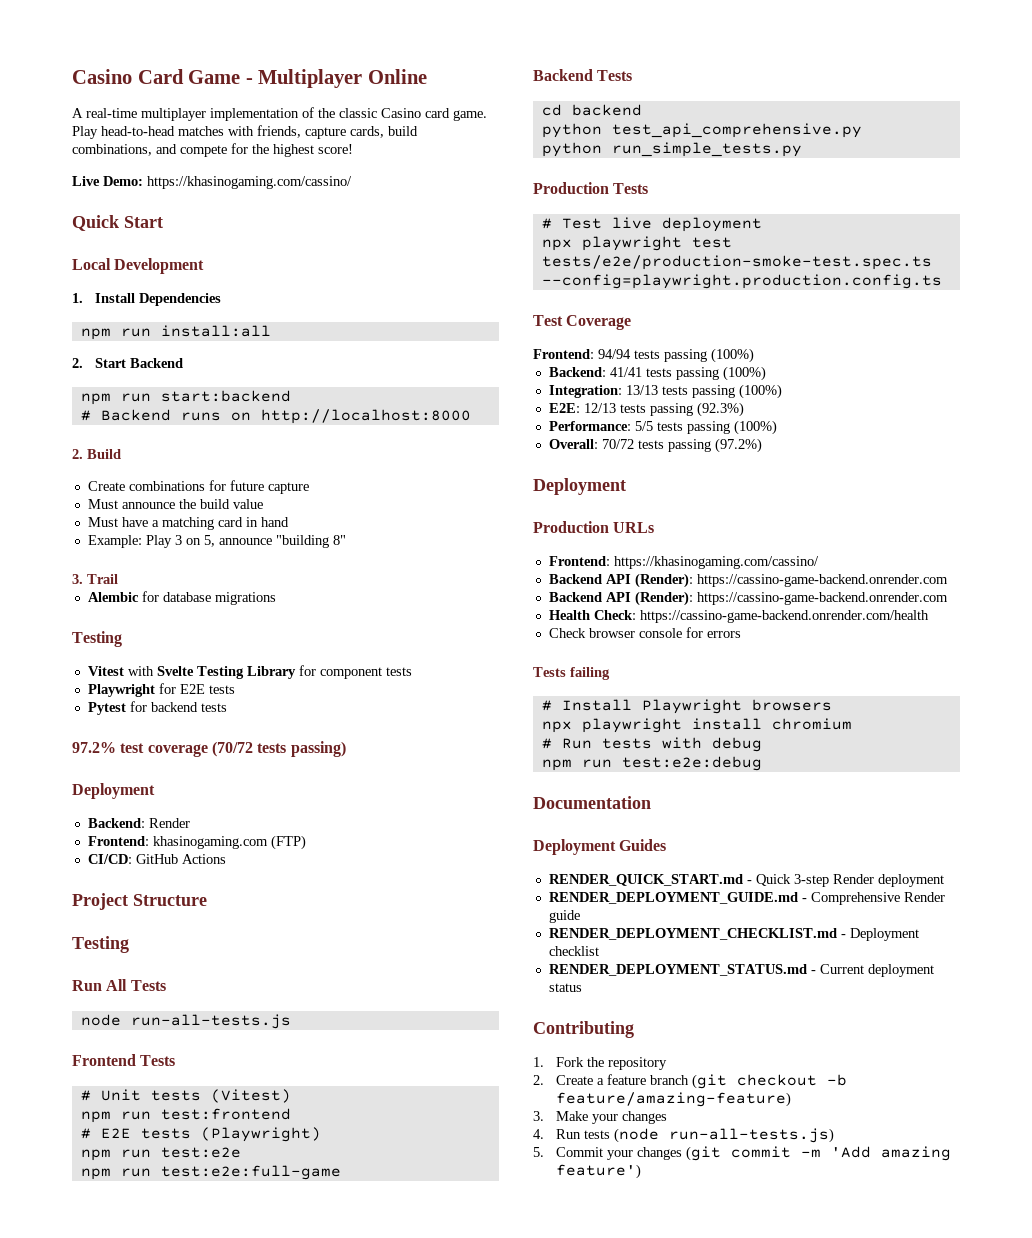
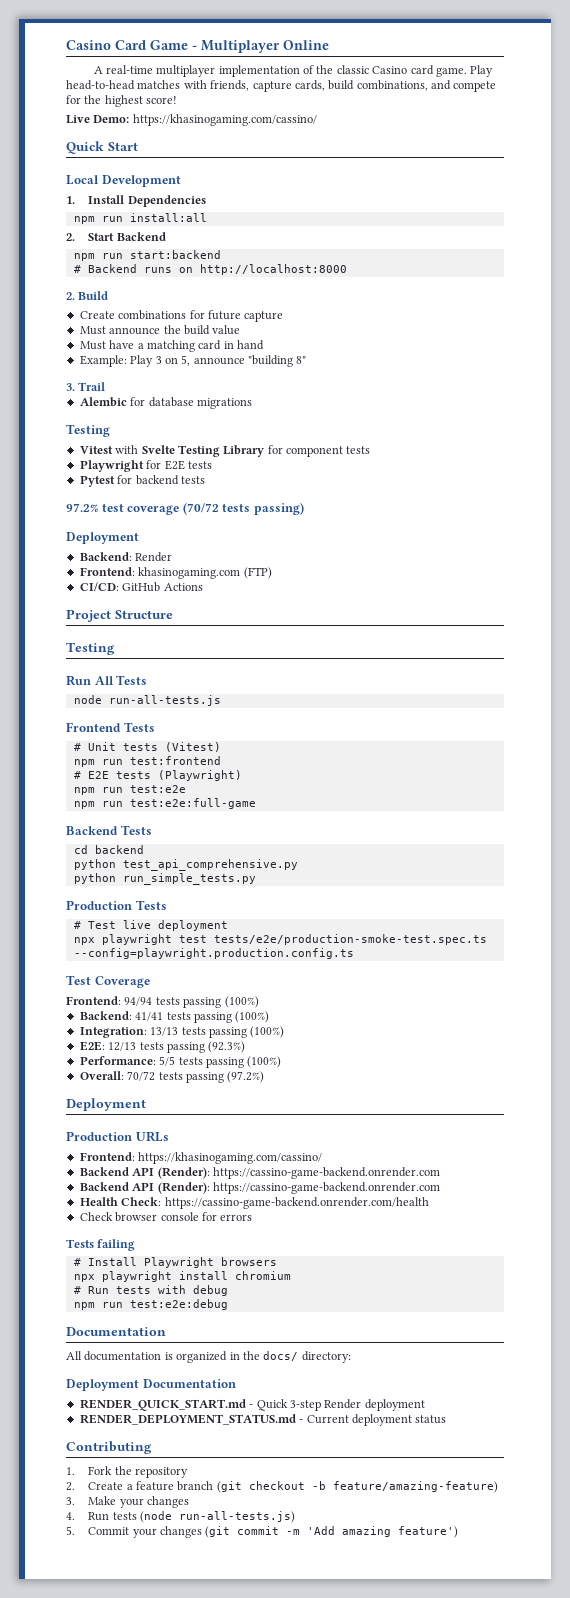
[533,839,667,855] // Deployment Guides -> [66,1351,351,1363] [66,1379,236,1391] // All documentation is organized in the docs/ directory: // Deployment Documentation
[548,892,945,905] [548,910,580,923] [548,928,919,941] [548,946,599,956] // RENDER_DEPLOYMENT_GUIDE.md - Comprehensive Render guide // RENDER_DEPLOYMENT_CHECKLIST.md - Deployment checklist -> (425, 1405) none

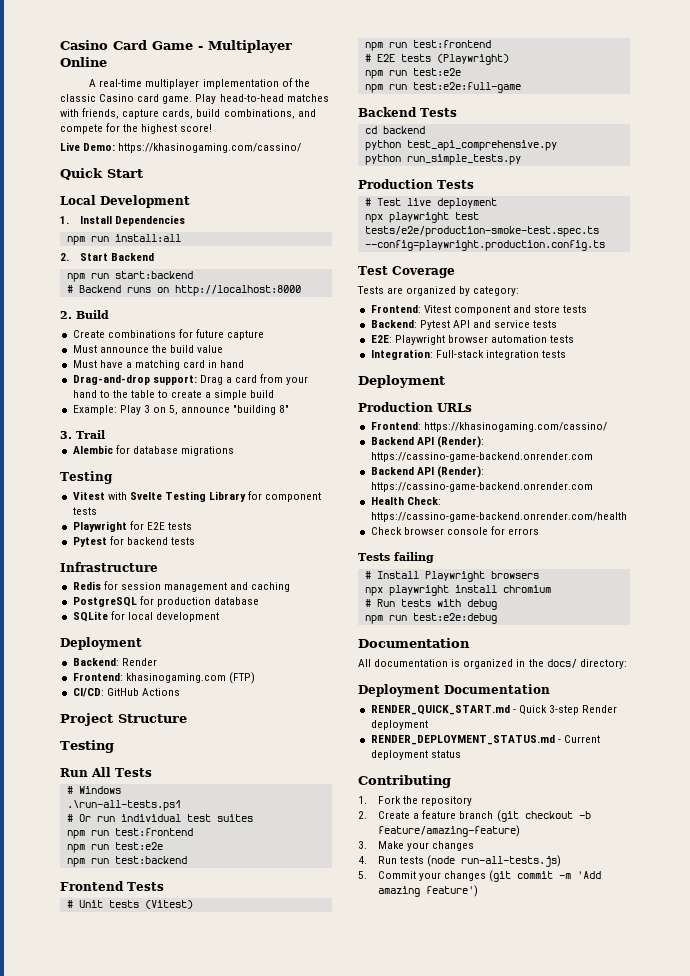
(264, 345) none -> [72,374,309,385] [72,390,275,400] // Drag-and-drop support: Drag a card from your hand to the table to create a simple build
[66,502,304,515] 97.2% test coverage (70/72 tests passing) -> [60,562,158,572] [72,581,291,592] [72,596,259,607] [72,611,219,622] Infrastructure // Redis for session management and caching // PostgreSQL for production database // SQLite for local development
[73,695,221,706] node run-all-tests.js -> [66,786,121,794] [66,800,181,811] [66,814,253,822] [66,828,193,839] [66,842,163,853] [66,856,187,867] # Windows // .\run-all-tests.ps1 // # Or run individual test suites // npm run test:frontend // npm run test:e2e // npm run test:backend
[66,996,259,1008] [79,1011,270,1023] Frontend: 94/94 tests passing (100%) // Backend: 41/41 tests passing (100%) -> [357,286,520,296] [370,305,588,315] [370,320,558,330] [370,335,575,345] Tests are organized by category: // Frontend: Vitest component and store tests // Backend: Pytest API and service tests // E2E: Playwright browser automation tests
[150,1026,285,1038] [79,1041,246,1053] [79,1056,282,1068] [79,1071,265,1083] 13/13 tests passing (100%) // E2E: 12/13 tests passing (92.3%) // Performance: 5/5 tests passing (100%) // Overall: 70/72 tests passing (97.2%) -> [435,350,566,360] Full-stack integration tests

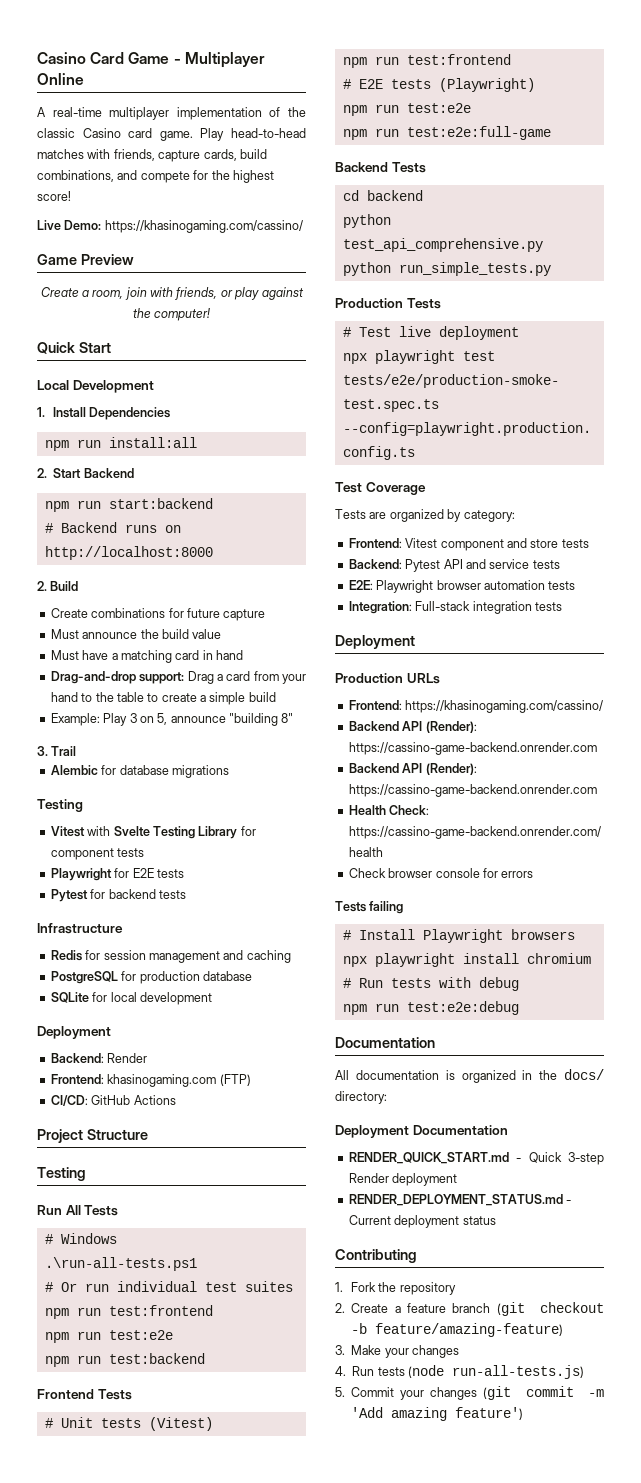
(302, 148) none -> [37,254,134,265] [40,287,304,300] [132,308,211,321] // Game Preview // Create a room, join with friends, or play against the computer!

